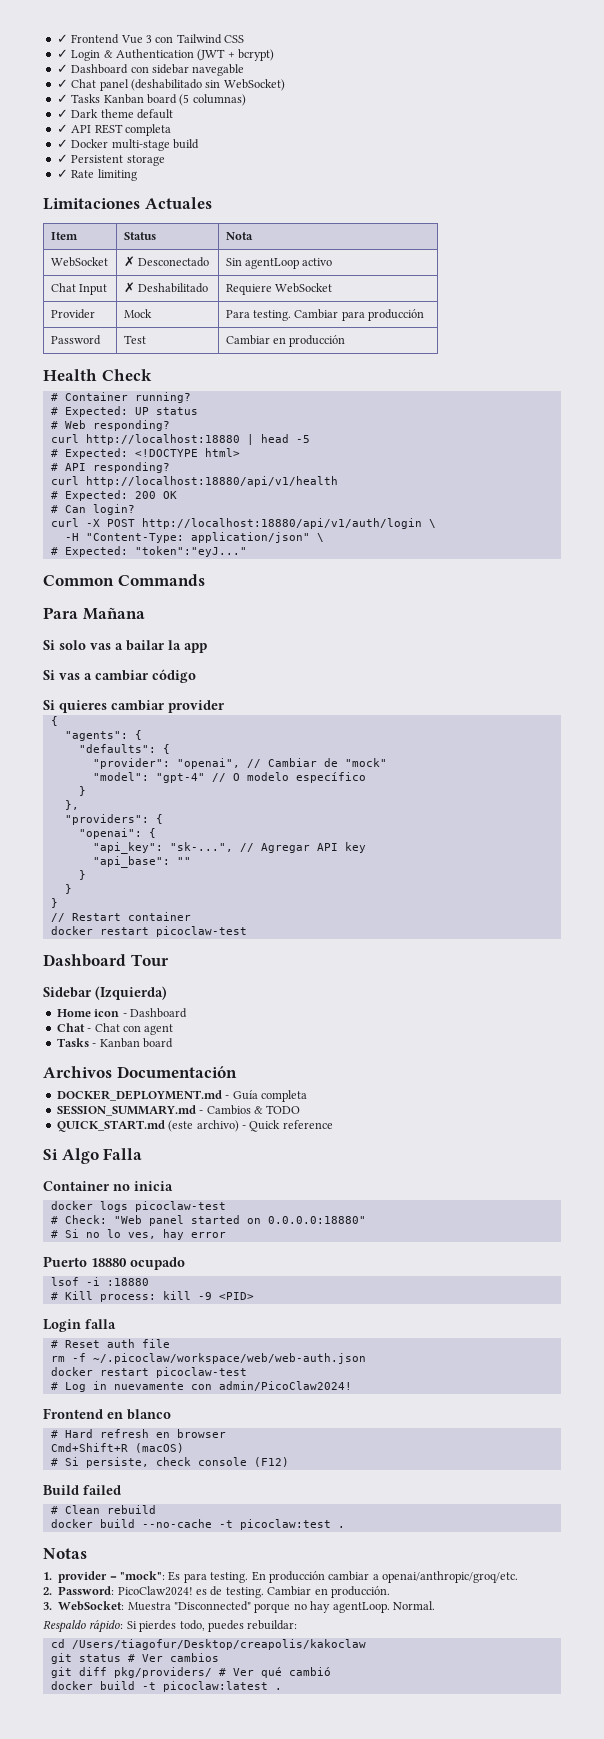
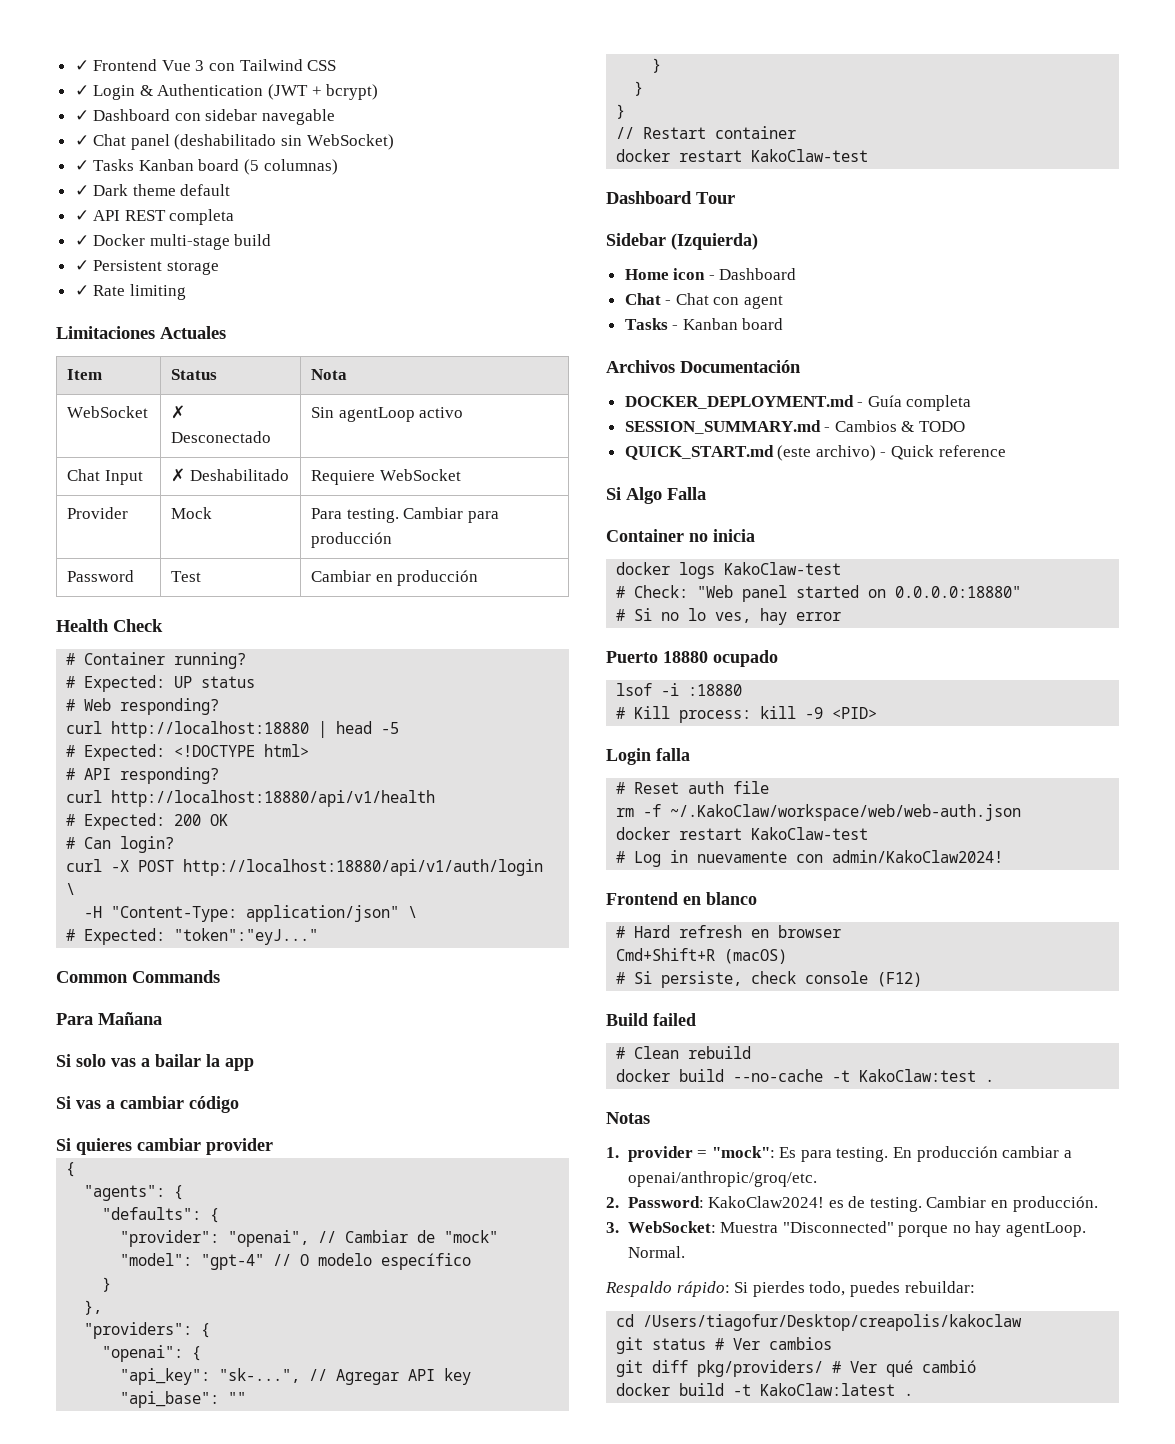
[155,926,247,937] picoclaw-test -> [751,149,869,162] KakoClaw-test
[134,1201,226,1212] picoclaw-test -> [724,562,842,575] KakoClaw-test
[92,1353,366,1364] [50,1367,247,1378] ~/.picoclaw/workspace/web/web-auth.json // docker restart picoclaw-test -> [670,804,1022,821] [616,827,869,840] ~/.KakoClaw/workspace/web/web-auth.json // docker restart KakoClaw-test
[218,1381,352,1391] admin/PicoClaw2024! -> [832,850,1004,863] admin/KakoClaw2024!
[239,1519,331,1530] picoclaw:test -> [859,1069,977,1082] KakoClaw:test
[117,1586,193,1596] PicoClaw2024! -> [708,1196,825,1208] KakoClaw2024!
[162,1681,268,1692] picoclaw:latest -> [760,1383,896,1396] KakoClaw:latest

